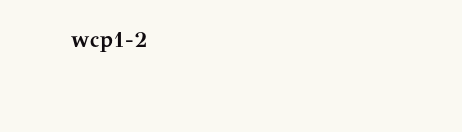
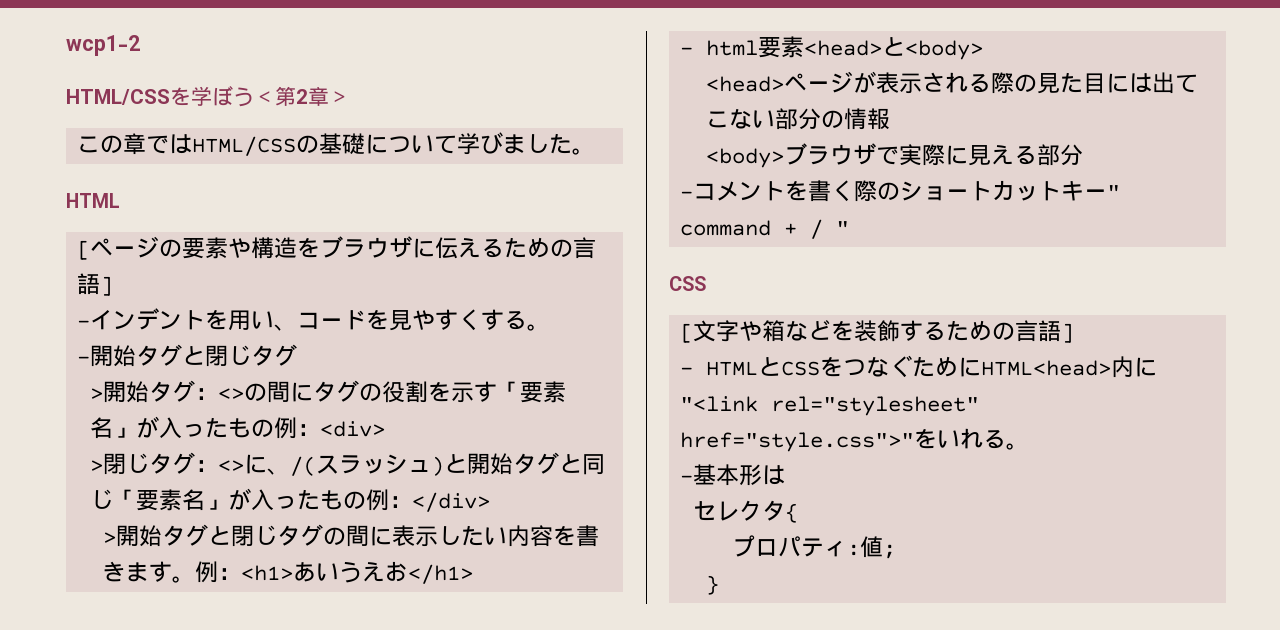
(147, 42) none -> [66,86,350,107] [77,132,596,156] [66,193,120,208] [77,236,597,260] [77,273,114,296] [77,308,551,331] [77,344,298,367] [90,380,567,403] [90,416,386,439] [90,452,606,476] [90,488,491,512] [103,524,600,547] [103,561,474,584] [680,36,984,60] [706,71,1199,94] [706,108,891,130] [706,143,1084,168] [680,180,1121,202] [680,219,850,239] [669,276,706,291] [680,320,1075,343] [680,355,1158,378] [680,396,980,416] [680,428,1030,452] [680,464,786,486] [693,500,799,523] [732,535,897,559] [706,575,720,595] // HTML/CSSを学ぼう＜第2章＞ // この章ではHTML/CSSの基礎について学びました。 // HTML // [ページの要素や構造をブラウザに伝えるための言語] // -インデントを用い、コードを見やすくする。 // -開始タグと閉じタグ // >開始タグ：<>の間にタグの役割を示す「要素名」が入ったもの例：<div> // >閉じタグ：<>に、/(スラッシュ)と開始タグと同じ「要素名」が入ったもの例：</div> // >開始タグと閉じタグの間に表示したい内容を書きます。例：<h1>あいうえお</h1> // - html要素<head>と<body> // <head>ページが表示される際の見た目には出てこない部分の情報 // <body>ブラウザで実際に見える部分 // -コメントを書く際のショートカットキー" command + / " // CSS // [文字や箱などを装飾するための言語] // - HTMLとCSSをつなぐためにHTML<head>内に"<link rel="stylesheet" href="style.css">"をいれる。 // -基本形は // セレクタ{ // プロパティ:値; // }

